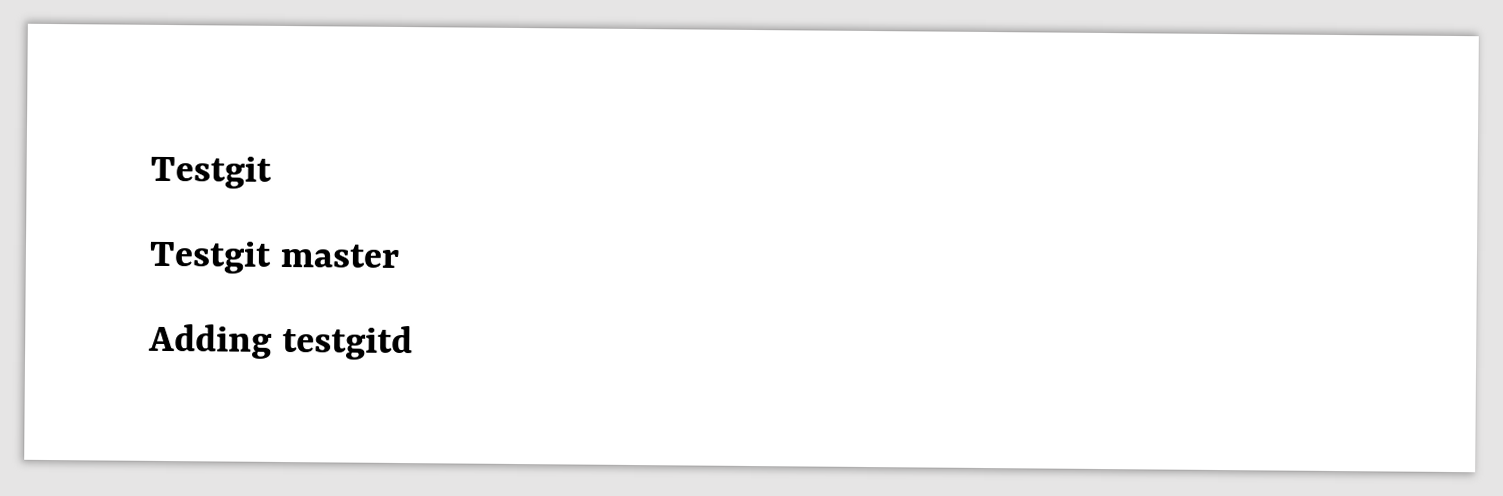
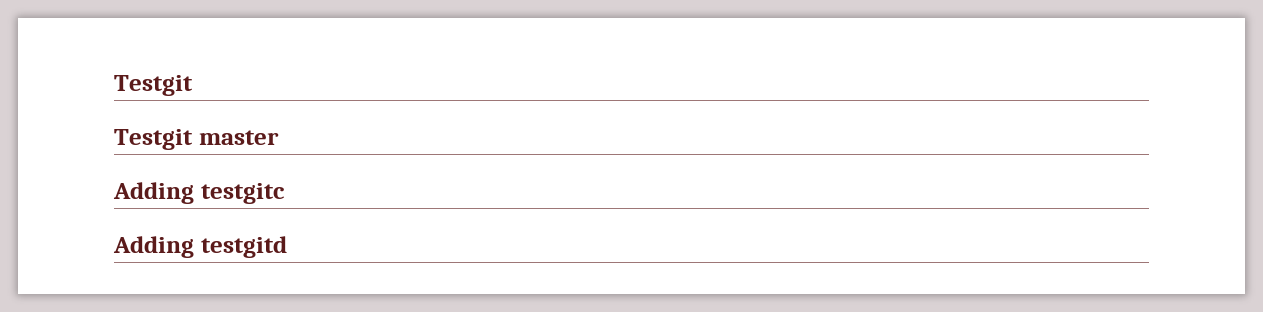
(401, 255) none -> [113,182,285,204] // Adding testgitc

